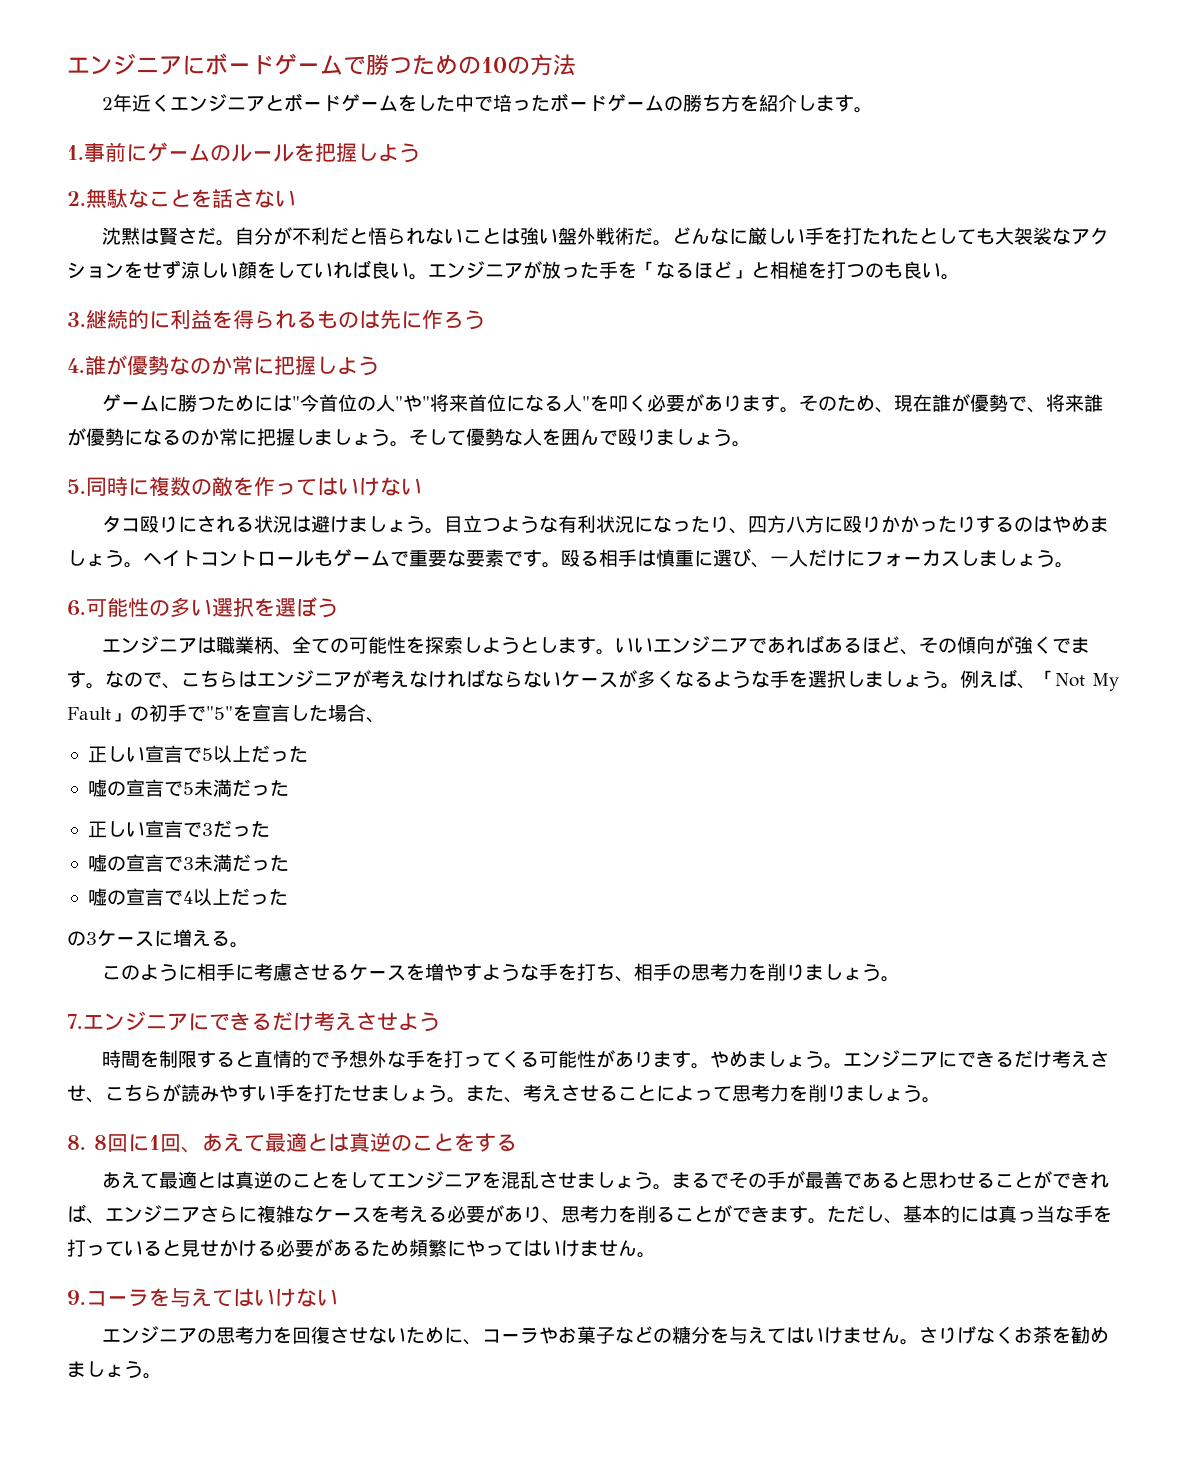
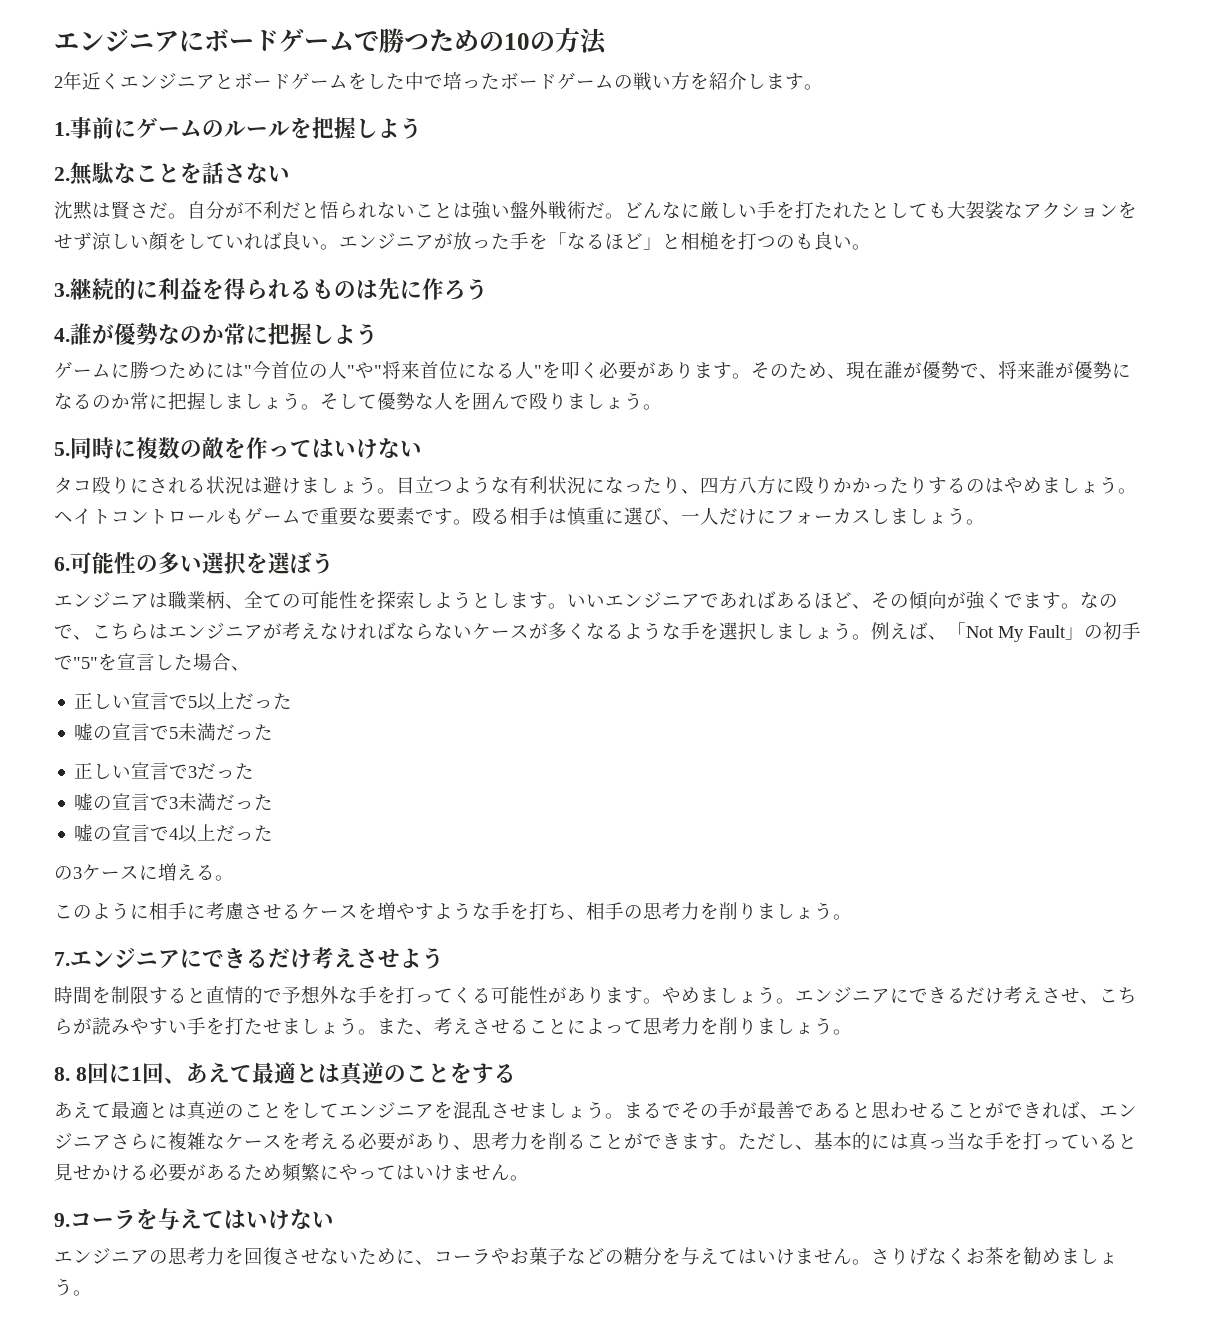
[682,94,721,112] 勝ち -> [633,72,671,91] 戦い

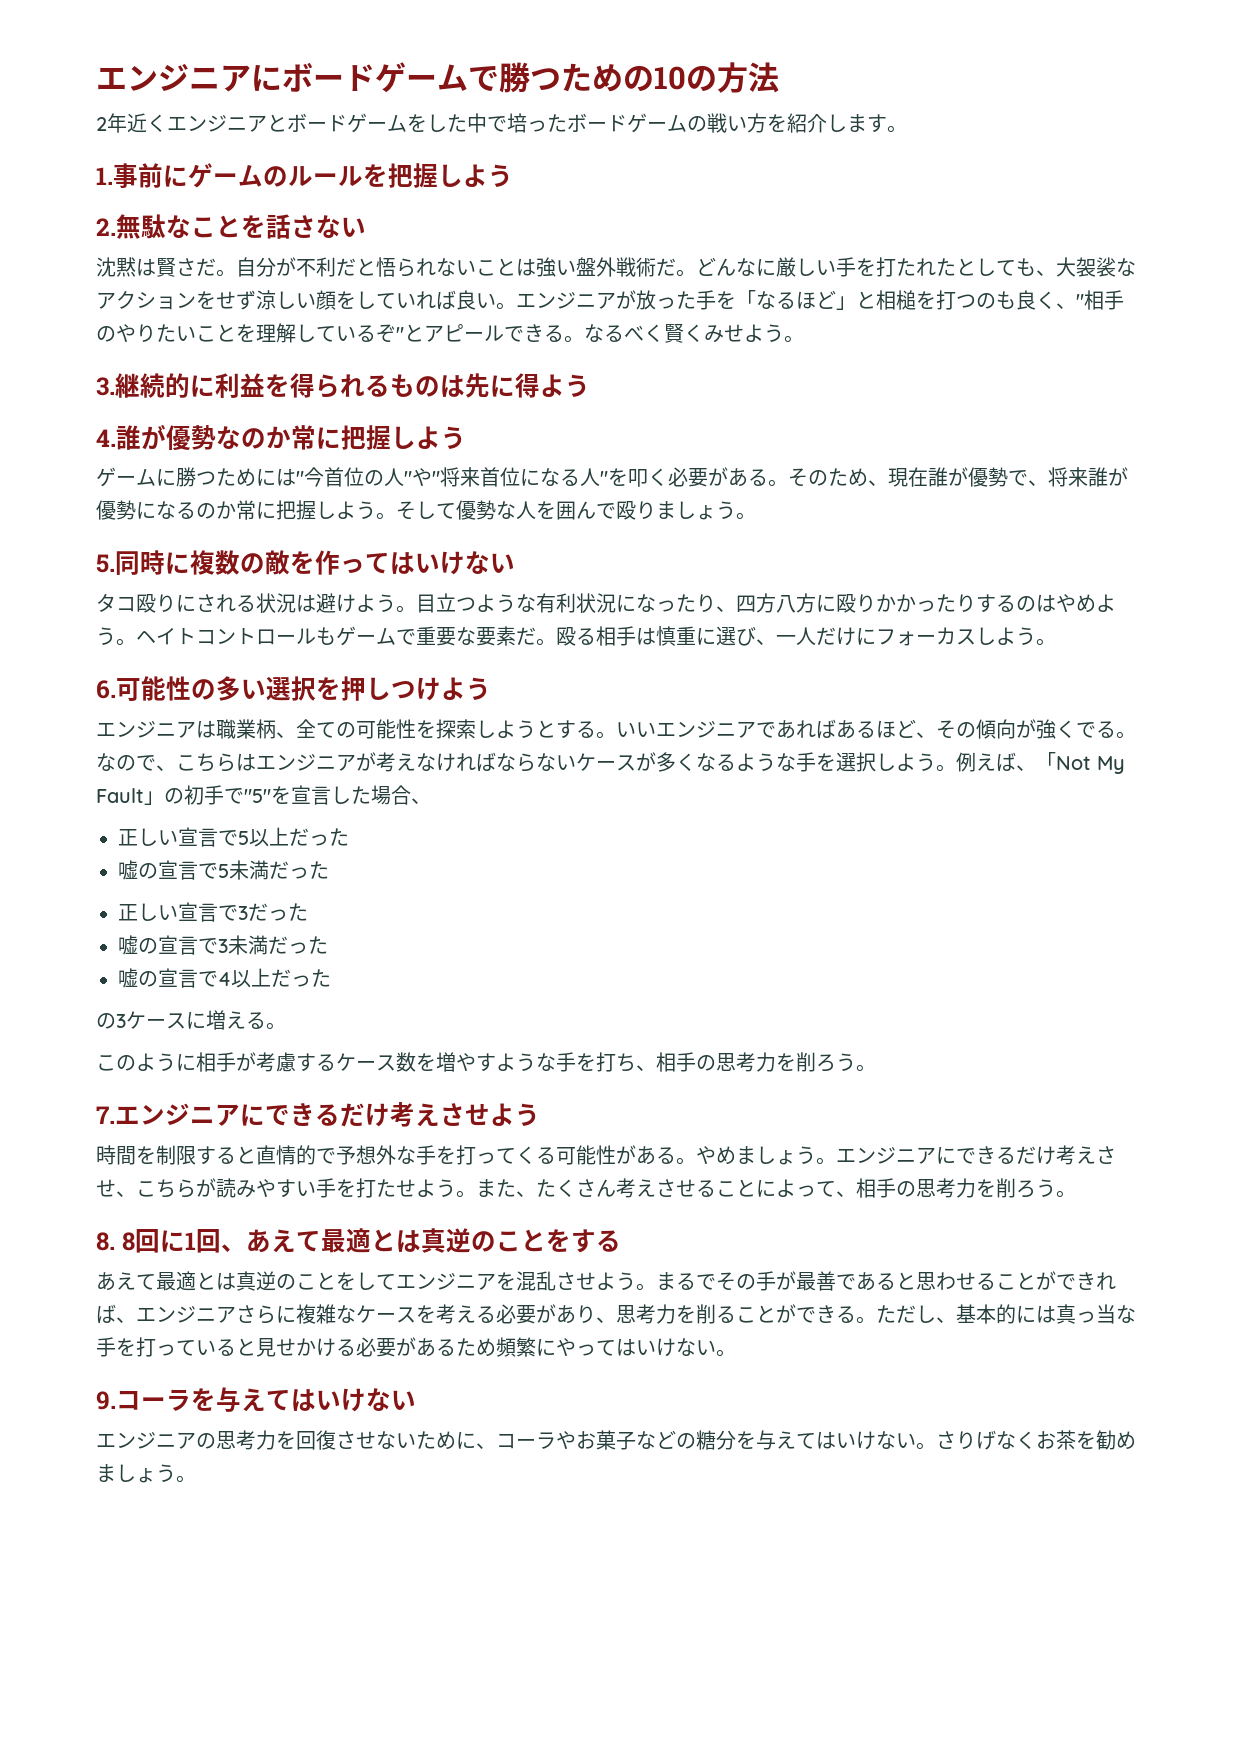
(947, 210) none -> [1036,270,1056,276] 、
[833,235,852,249] い -> [1036,290,1124,310] [96,323,784,343] く、"相手のやりたいことを理解しているぞ"とアピールできる。なるべく賢くみせよう
[422,278,466,300] 作ろ -> [515,373,565,398] 得よ
[675,361,732,379] ります -> [748,469,768,486] る
[225,393,282,410] ましょ -> [336,501,356,519] よ
[301,477,358,494] ましょ -> [356,594,376,612] よ
[1042,477,1099,494] ましょ -> [1096,594,1116,612] よ
[415,508,453,525] です -> [516,627,536,645] だ
[890,508,947,525] ましょ -> [996,627,1016,645] よ
[268,552,312,574] 選ぼ -> [341,676,466,701] 押しつけよ
[491,592,548,609] します -> [556,720,596,739] する
[1023,592,1061,609] ます -> [1096,721,1116,738] る
[776,623,833,640] ましょ -> [896,753,916,771] よ
[187,902,282,920] に考慮させ -> [236,1052,316,1072] が考慮す
(358, 911) none -> [396,1052,416,1072] 数
[738,902,814,920] りましょ -> [816,1054,836,1072] ろ
[586,986,643,1004] ります -> [656,1147,676,1164] る
[282,1018,339,1035] ましょ -> [416,1179,436,1197] よ
(434, 1032) none -> [536,1179,616,1197] たくさん
[643,1017,814,1035] 思考力を削りましょ -> [836,1178,1036,1198] 、相手の思考力を削ろ
[529,1102,586,1119] ましょ -> [596,1272,616,1290] よ
[681,1133,719,1150] ます -> [836,1306,856,1323] る
[453,1164,510,1181] ません -> [676,1338,716,1356] ない
[795,1248,852,1265] ません -> [876,1431,916,1449] ない

